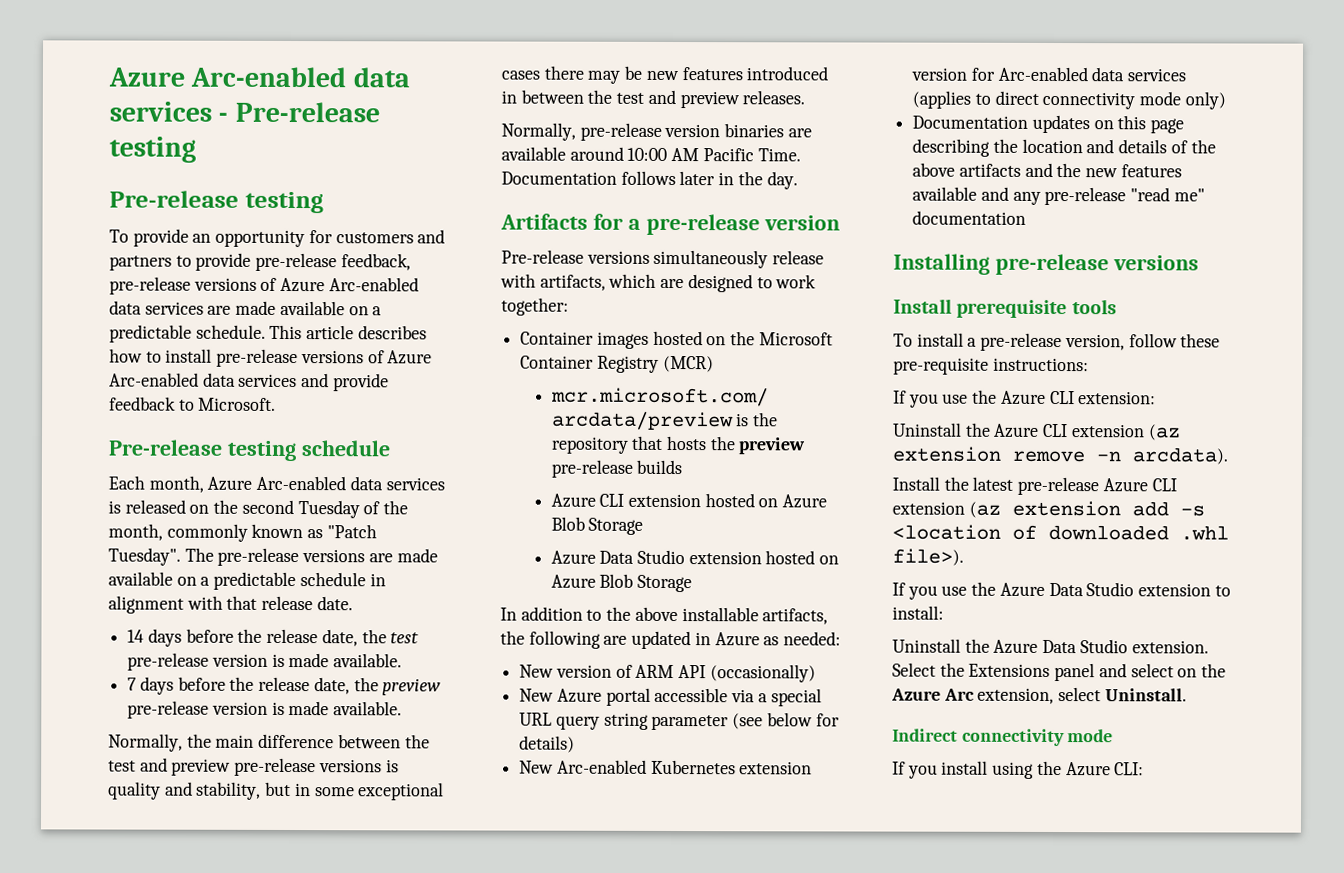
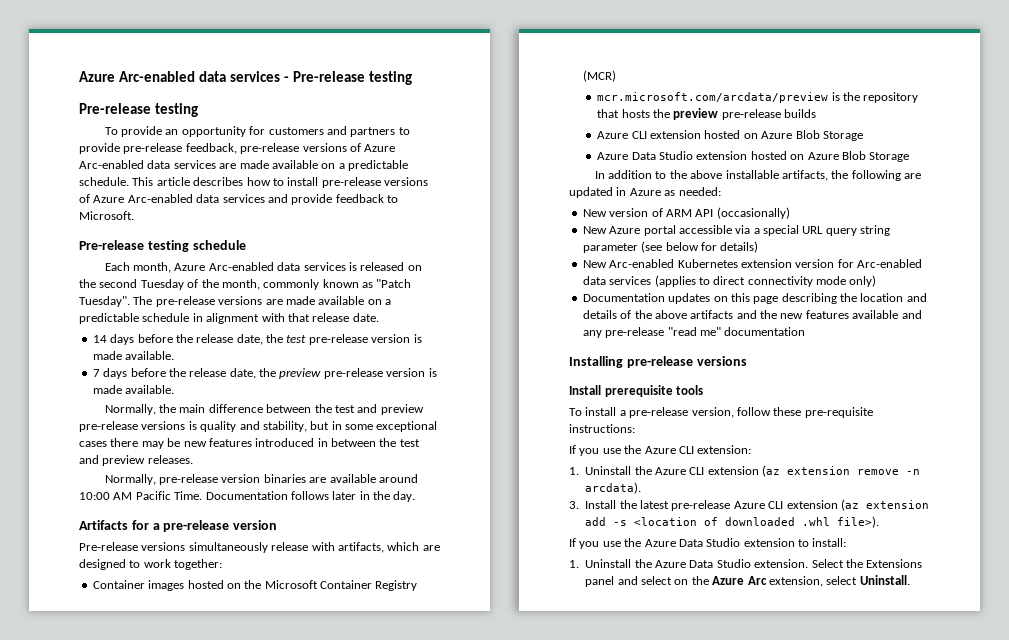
(1157, 398) none -> [569,467,579,475] 1.
(1228, 456) none -> [569,501,579,509] 3.
(944, 612) none -> [569,560,579,568] 1.
[892,728,1114,747] [892,760,1145,779] // Indirect connectivity mode // If you install using the Azure CLI: -> (910, 580) none

